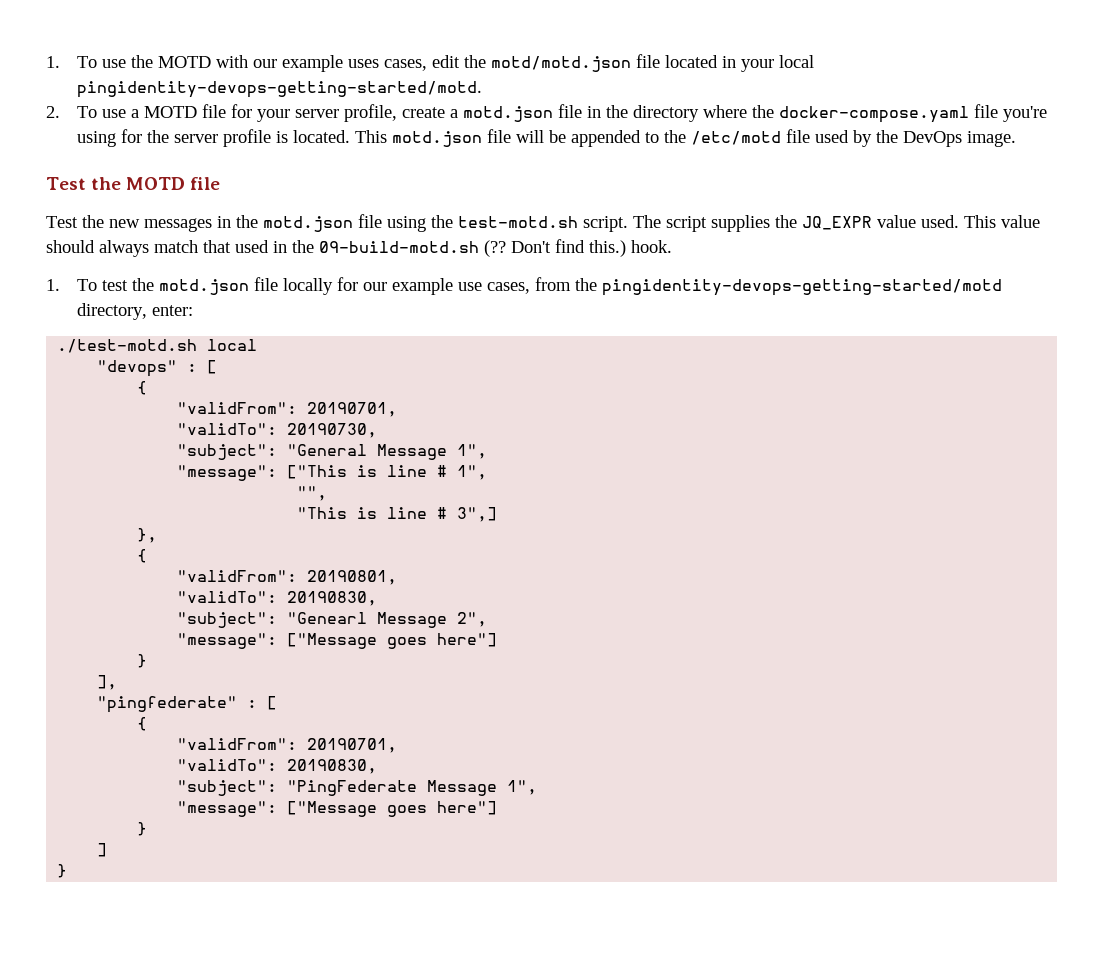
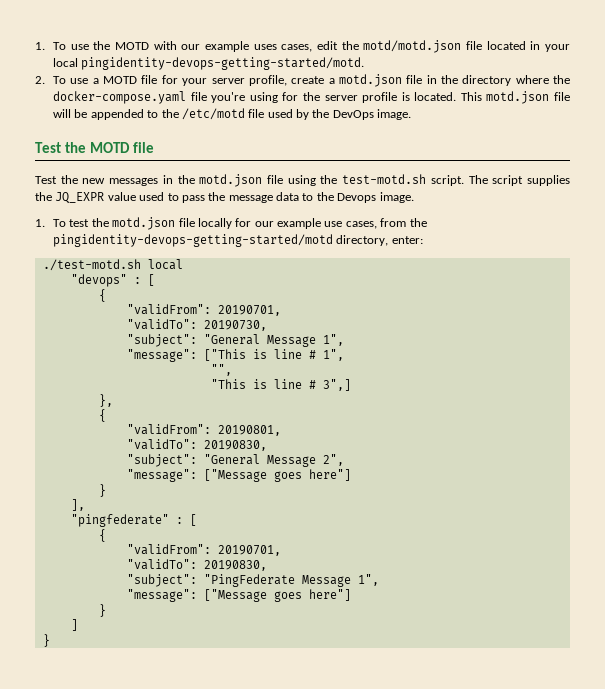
[921,215,1040,228] [46,239,672,257] used. This value should always match that used in the 09-build-motd.sh (?? Don't find this.) hook. -> [139,192,414,203] used to pass the message data to the Devops image.
[287,612,368,624] "Genearl -> [203,454,260,465] "General

